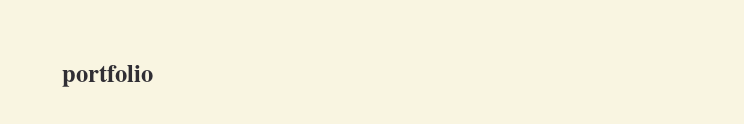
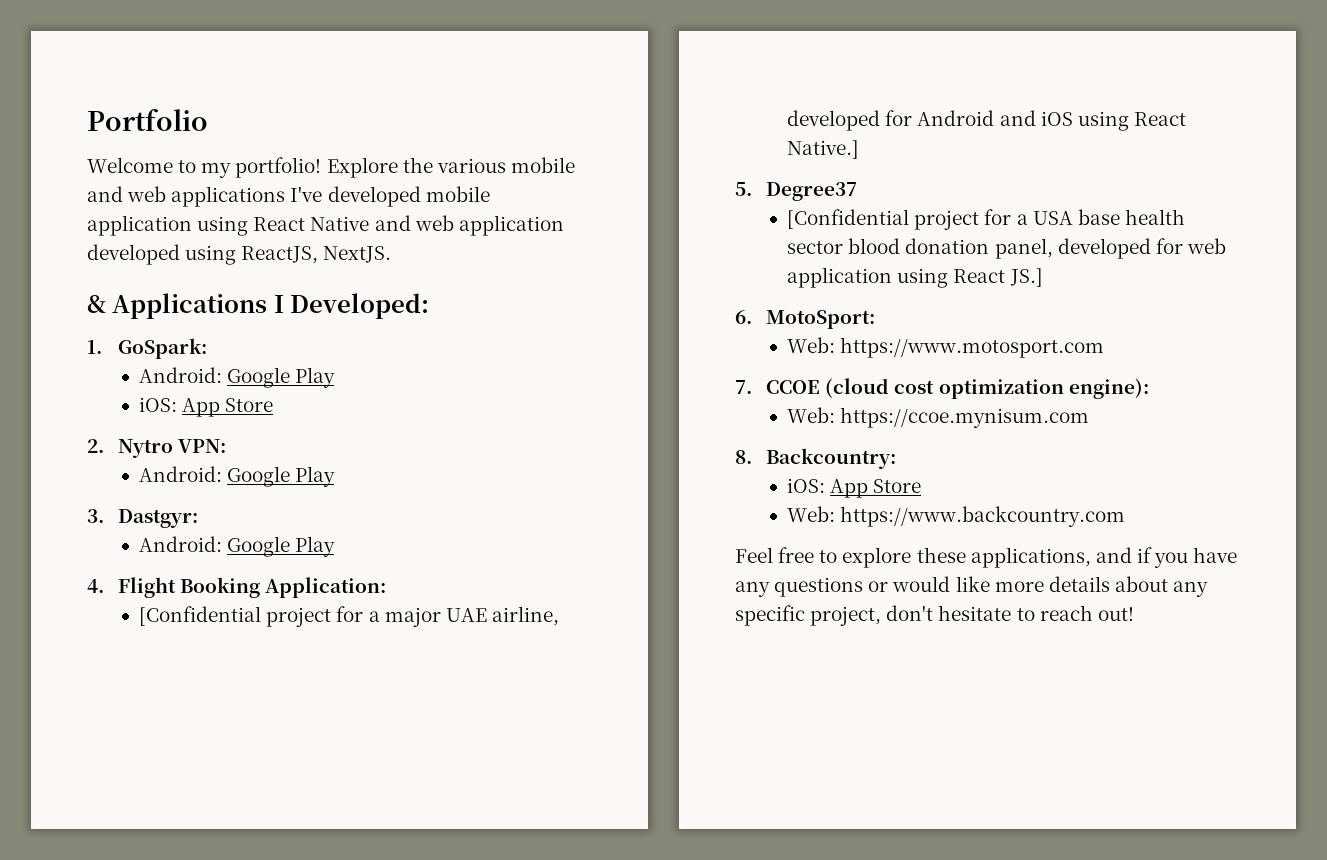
[62,65,153,87] portfolio -> [87,109,208,131] [87,157,575,178] [87,186,490,207] [87,215,564,236] [87,244,392,265] [87,293,430,319] [87,338,208,359] [139,367,336,388] [139,397,274,417] [87,439,227,458] [139,466,336,487] [87,509,199,528] [139,536,336,557] [87,577,387,598] [139,606,559,627] [787,110,1186,131] [787,140,860,159] [735,182,858,201] [787,209,1185,230] [787,238,1226,259] [787,267,1043,288] [735,310,876,329] [787,337,1105,358] [735,378,1149,399] [787,407,1090,428] [735,448,897,469] [787,478,922,498] [787,506,1126,527] [735,547,1238,568] [735,576,1209,597] [735,605,1134,626] Portfolio // Welcome to my portfolio! Explore the various mobile and web applications I've developed mobile application using React Native and web application developed using ReactJS, NextJS. // & Applications I Developed: // 1. GoSpark: // Android: Google Play // iOS: App Store // 2. Nytro VPN: // Android: Google Play // 3. Dastgyr: // Android: Google Play // 4. Flight Booking Application: // [Confidential project for a major UAE airline, developed for Android and iOS using React Native.] // 5. Degree37 // [Confidential project for a USA base health sector blood donation panel, developed for web application using React JS.] // 6. MotoSport: // Web: https://www.motosport.com // 7. CCOE (cloud cost optimization engine): // Web: https://ccoe.mynisum.com // 8. Backcountry: // iOS: App Store // Web: https://www.backcountry.com // Feel free to explore these applications, and if you have any questions or would like more details about any specific project, don't hesitate to reach out!

